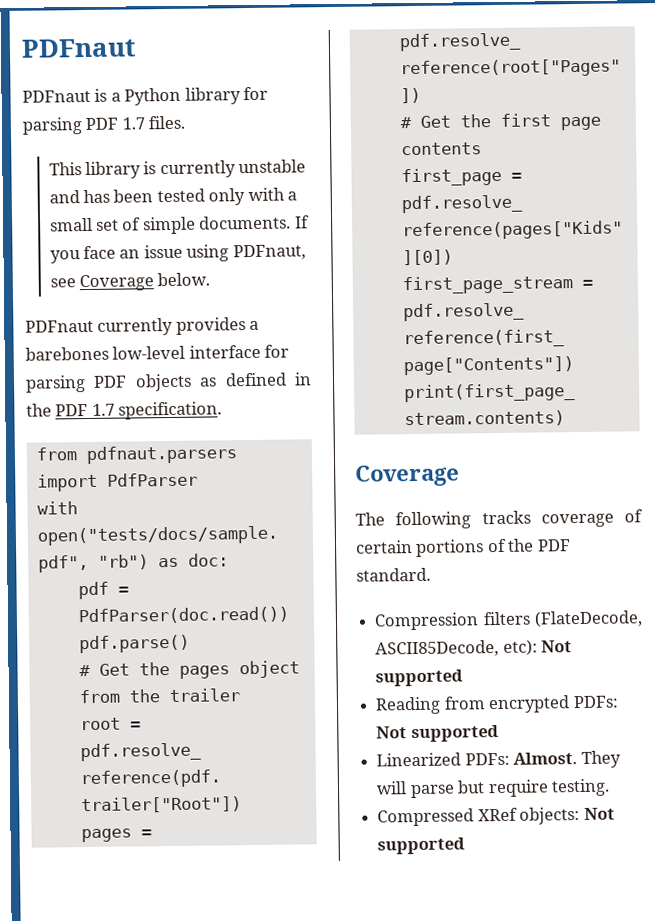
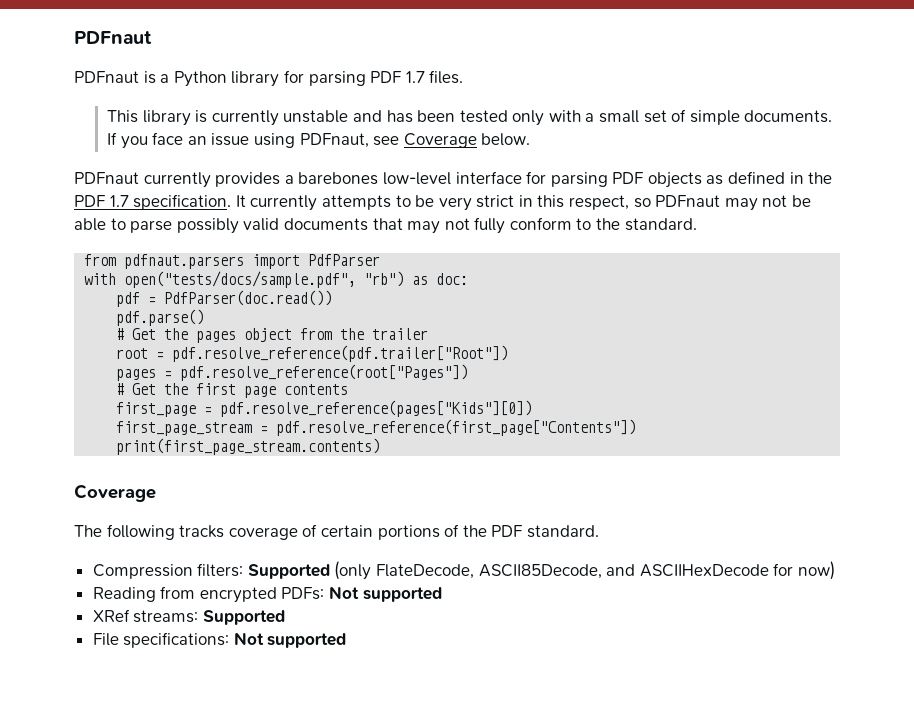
(223, 410) none -> [235,195,812,211] [74,217,697,234] It currently attempts to be very strict in this respect, so PDFnaut may not be able to parse possibly valid documents that may not fully conform to the standard.
[482,610,644,628] [375,639,573,658] [375,669,464,687] filters (FlateDecode, ASCII85Decode, etc): Not supported -> [197,561,836,580] filters: Supported (only FlateDecode, ASCII85Decode, and ASCIIHexDecode for now)
[376,750,621,769] [376,778,610,799] [377,807,581,827] Linearized PDFs: Almost. They will parse but require testing. // Compressed XRef objects: -> [92,609,285,625] [92,632,230,648] XRef streams: Supported // File specifications:

